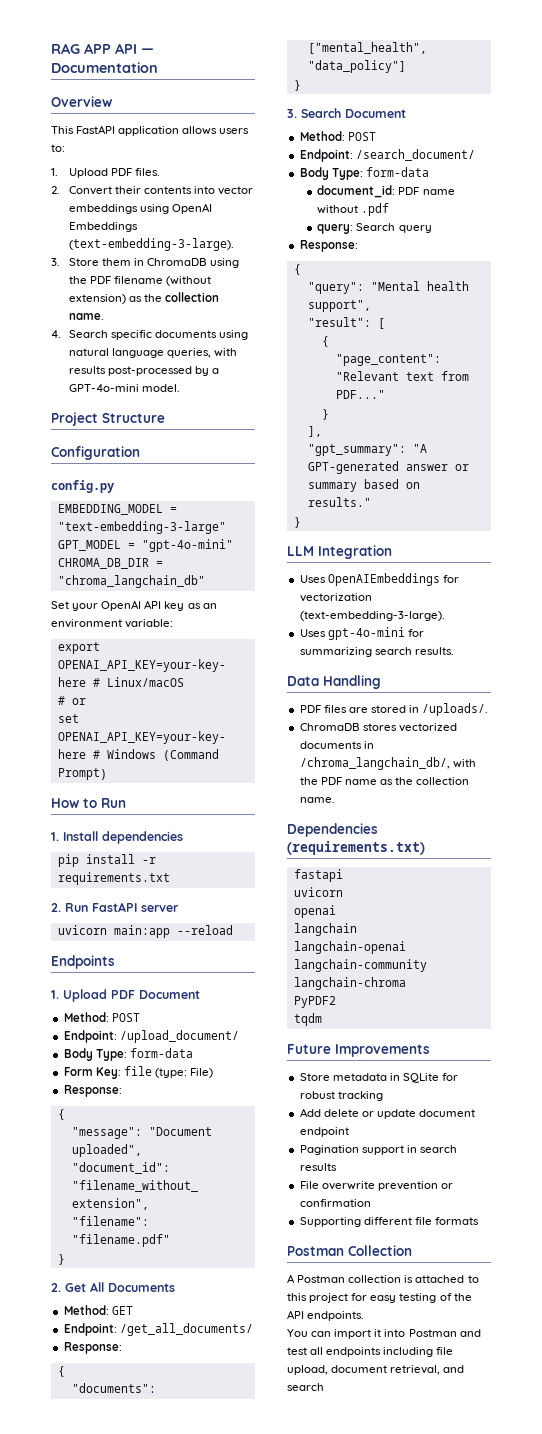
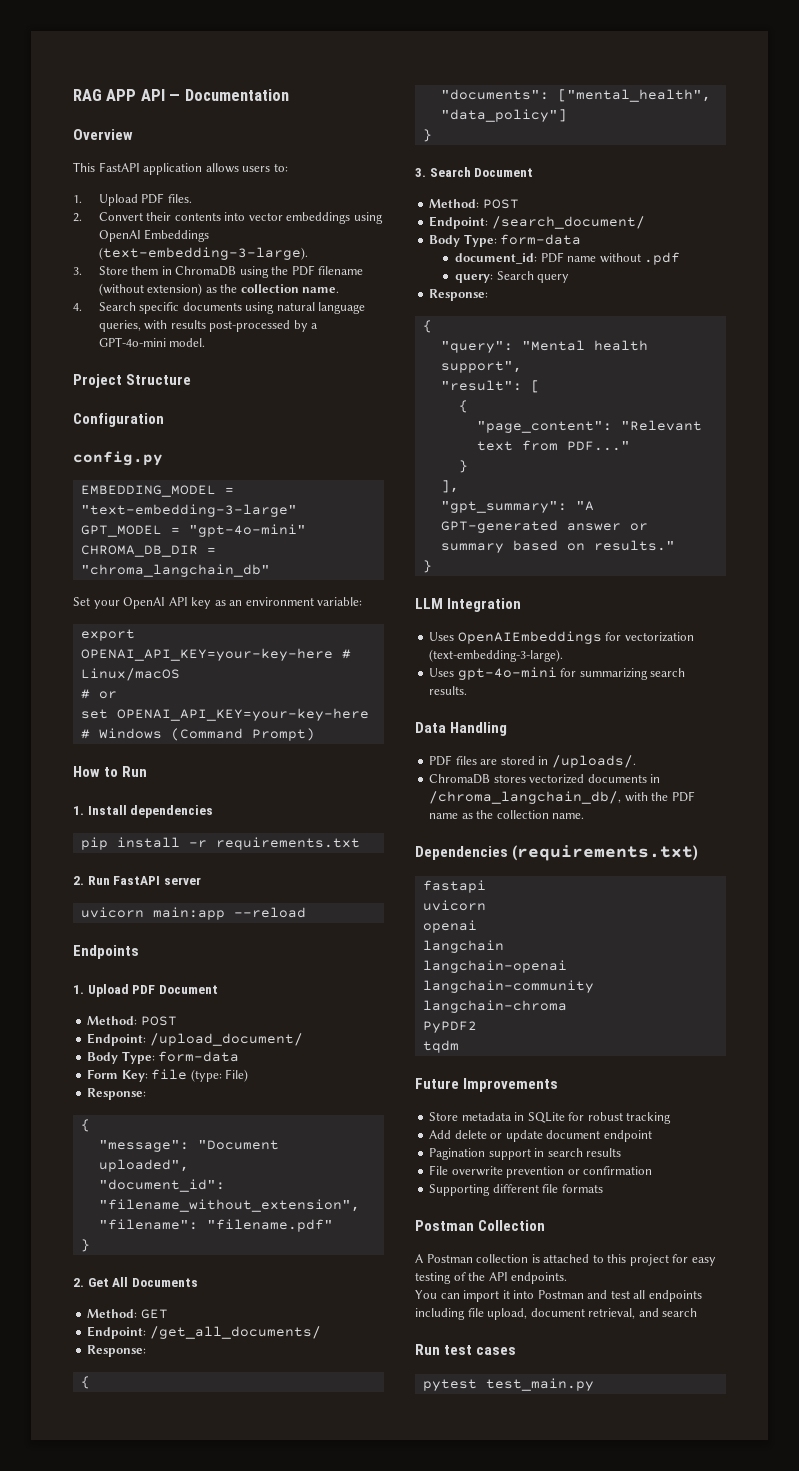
(324, 1387) none -> [415,1344,517,1355] [422,1378,594,1391] // Run test cases // pytest test_main.py

